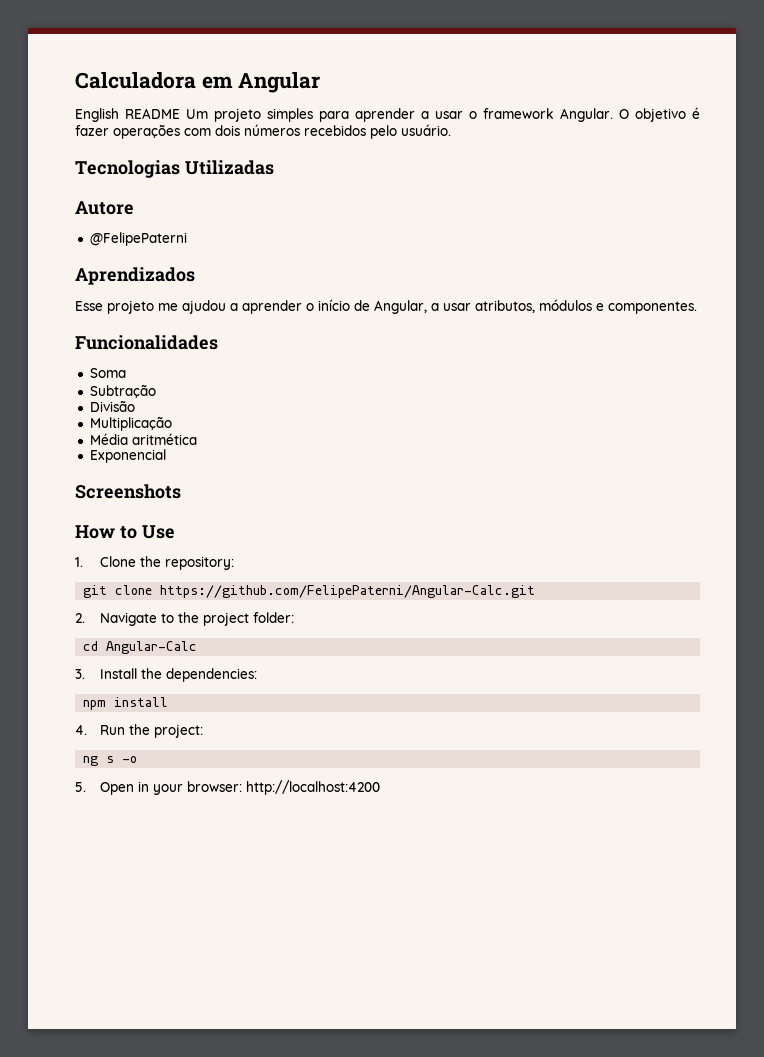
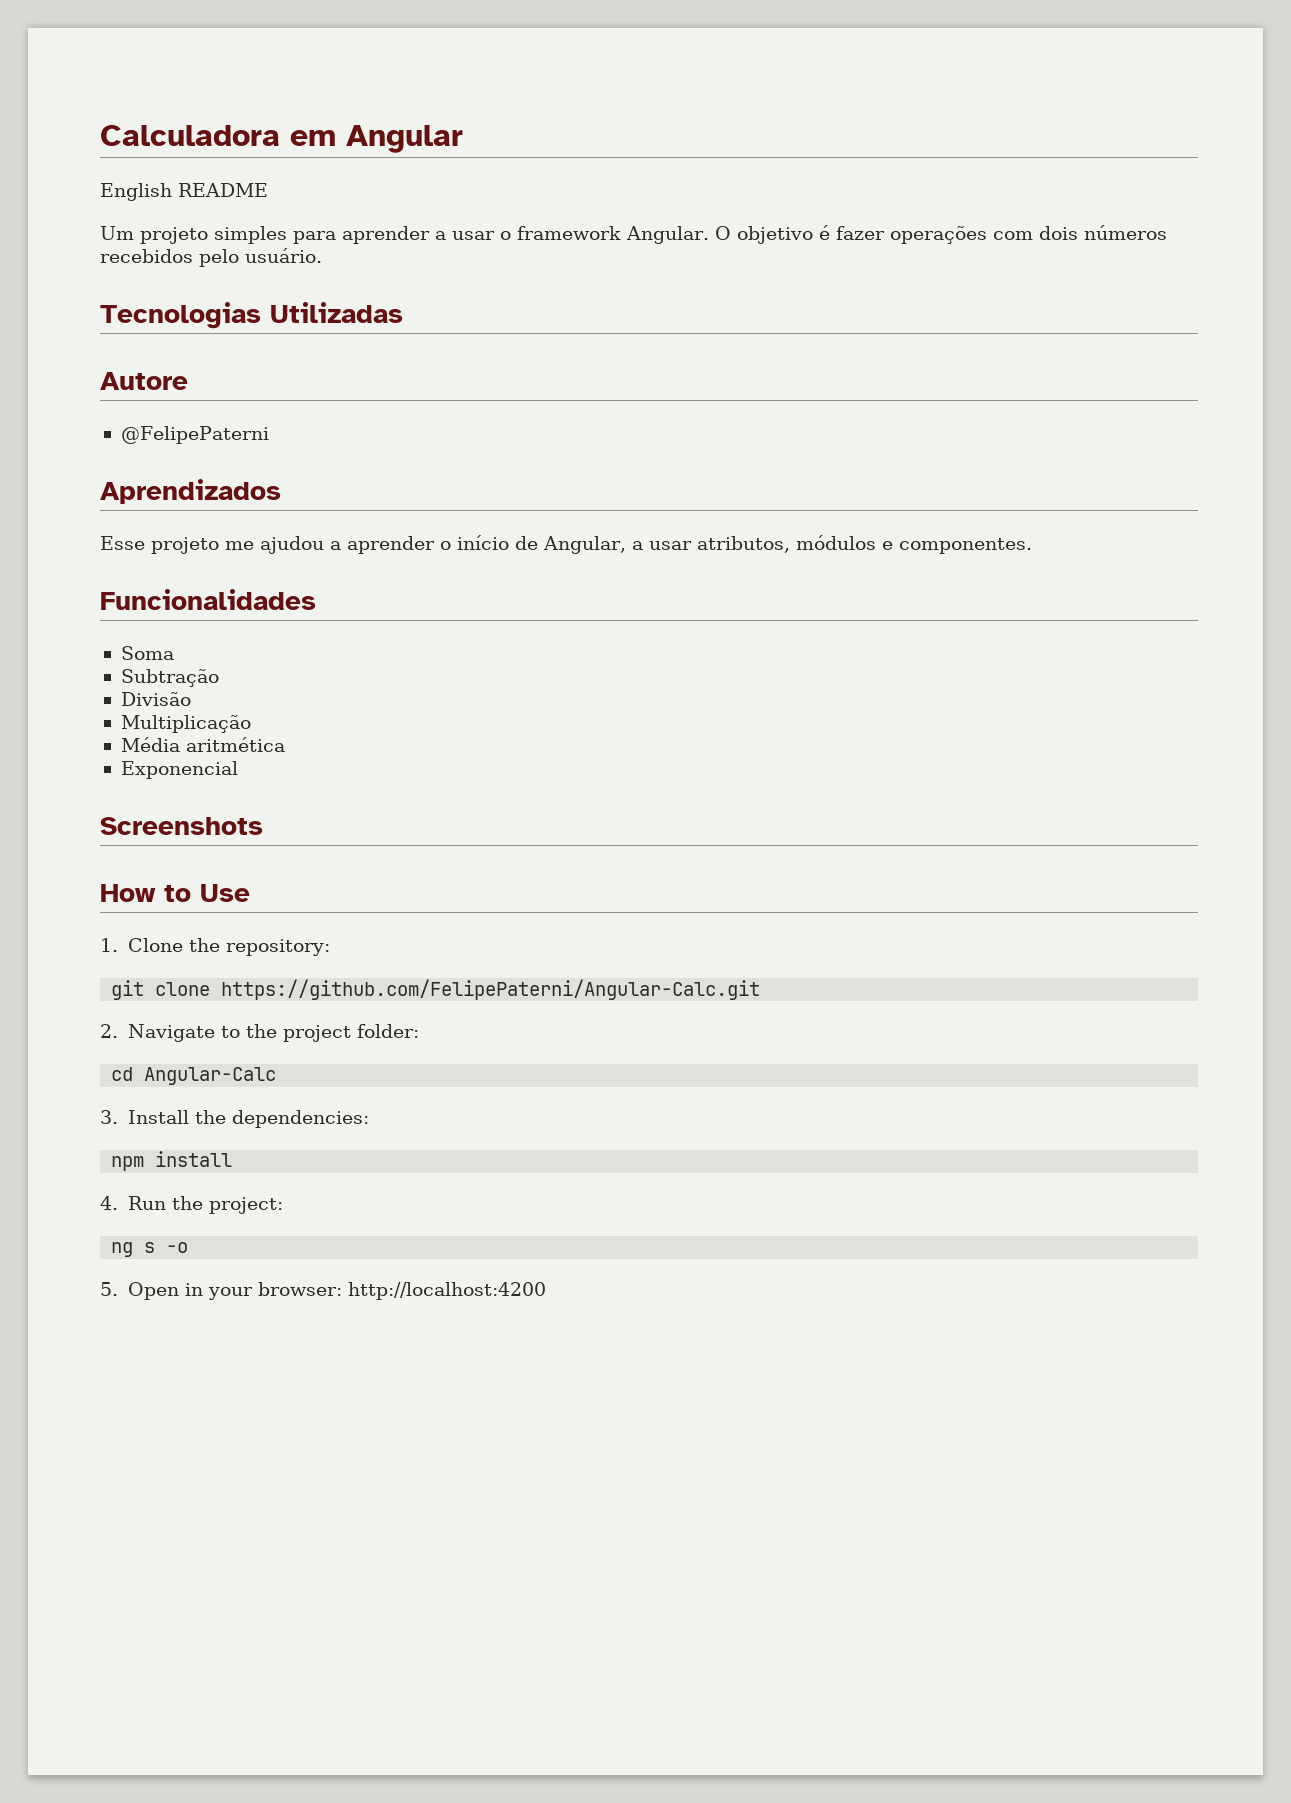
(180, 113) none -> (268, 190) //

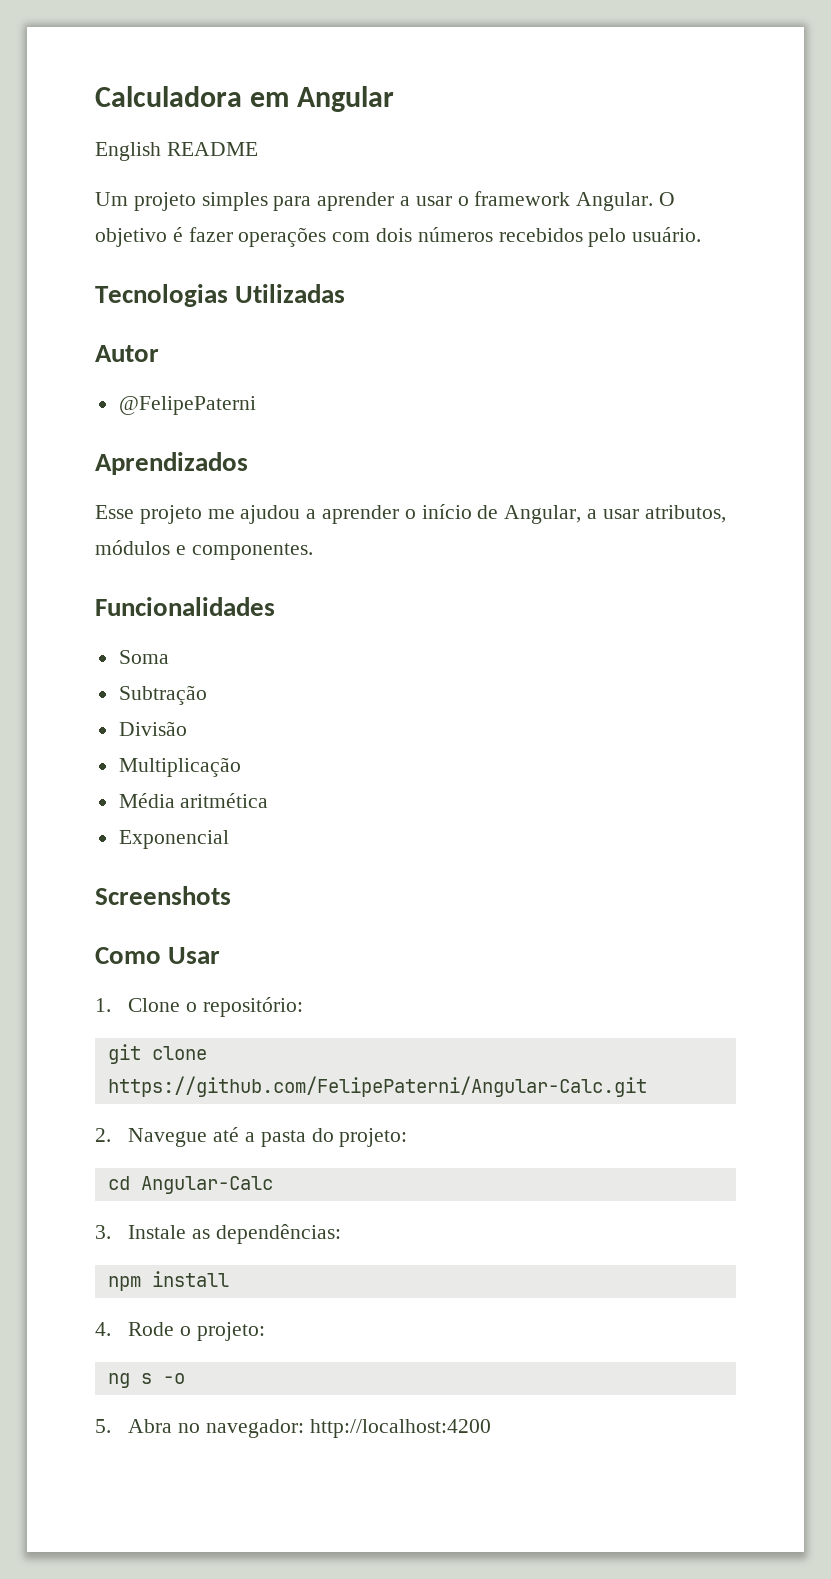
[100,372,188,390] Autore -> [95,345,159,362] Autor
[100,884,250,902] How to Use -> [95,947,221,964] Como Usar
[188,938,330,956] the repository: -> [186,997,303,1017] o repositório:
[127,1024,419,1042] Navigate to the project folder: -> [128,1127,408,1147] Navegue até a pasta do projeto:
[127,1110,369,1128] Install the dependencies: -> [128,1224,341,1244] Instale as dependências:
[127,1196,283,1214] Run the project: -> [128,1322,265,1341] Rode o projeto:
[127,1282,342,1300] Open in your browser: -> [128,1419,304,1438] Abra no navegador:

